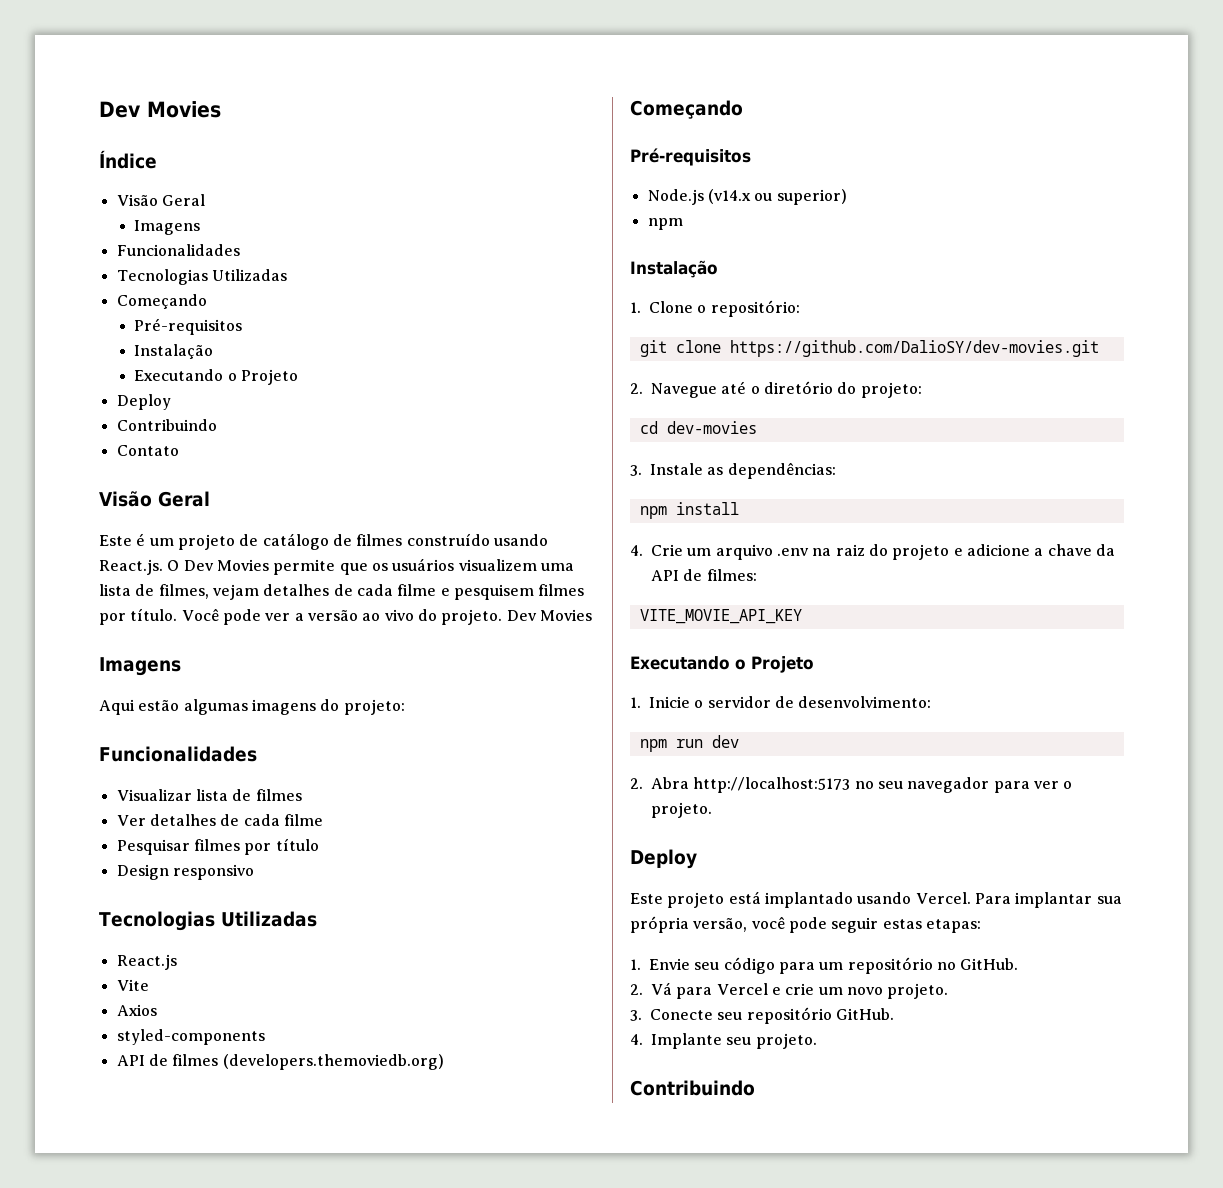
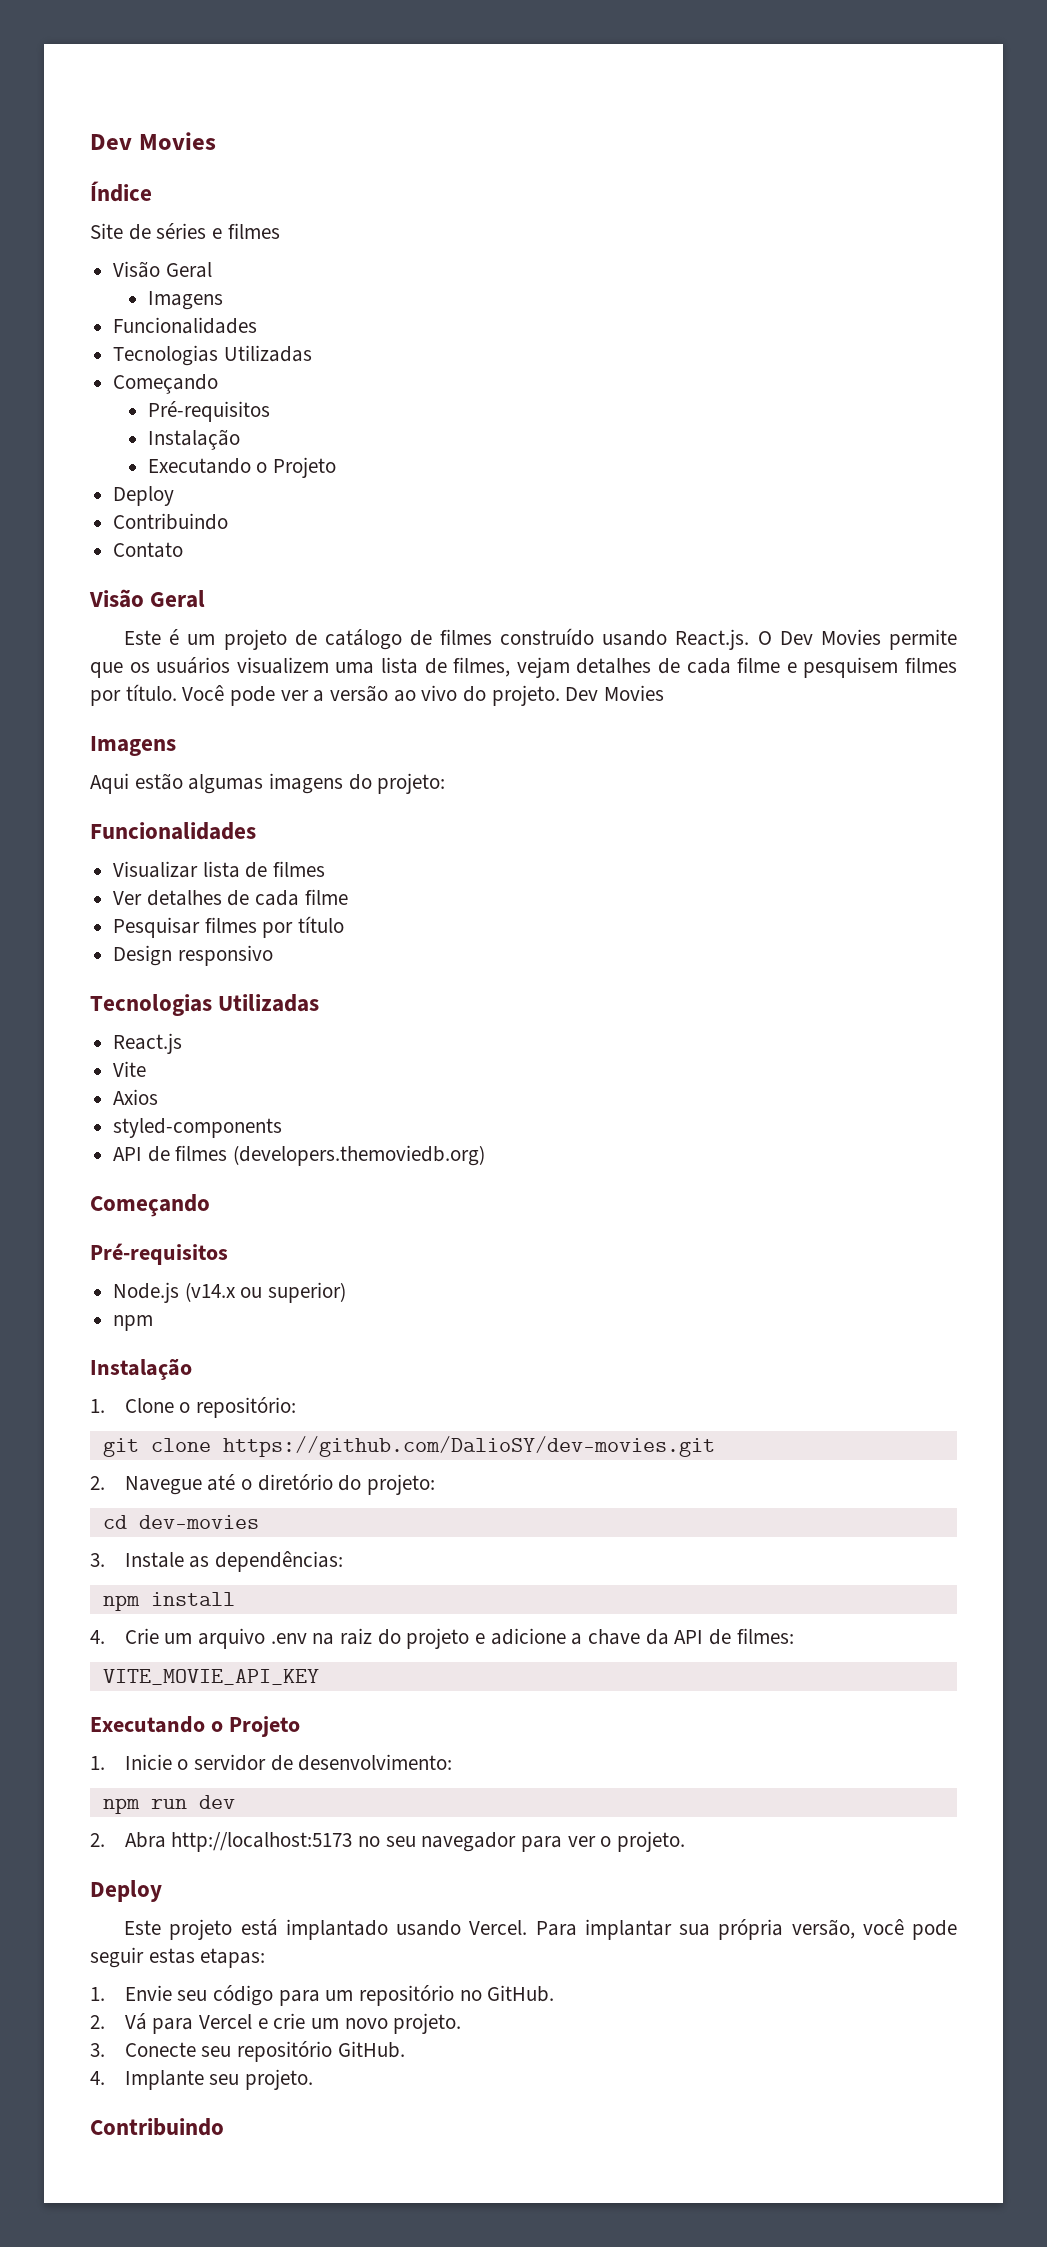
(157, 159) none -> [90,223,280,240] // Site de séries e filmes

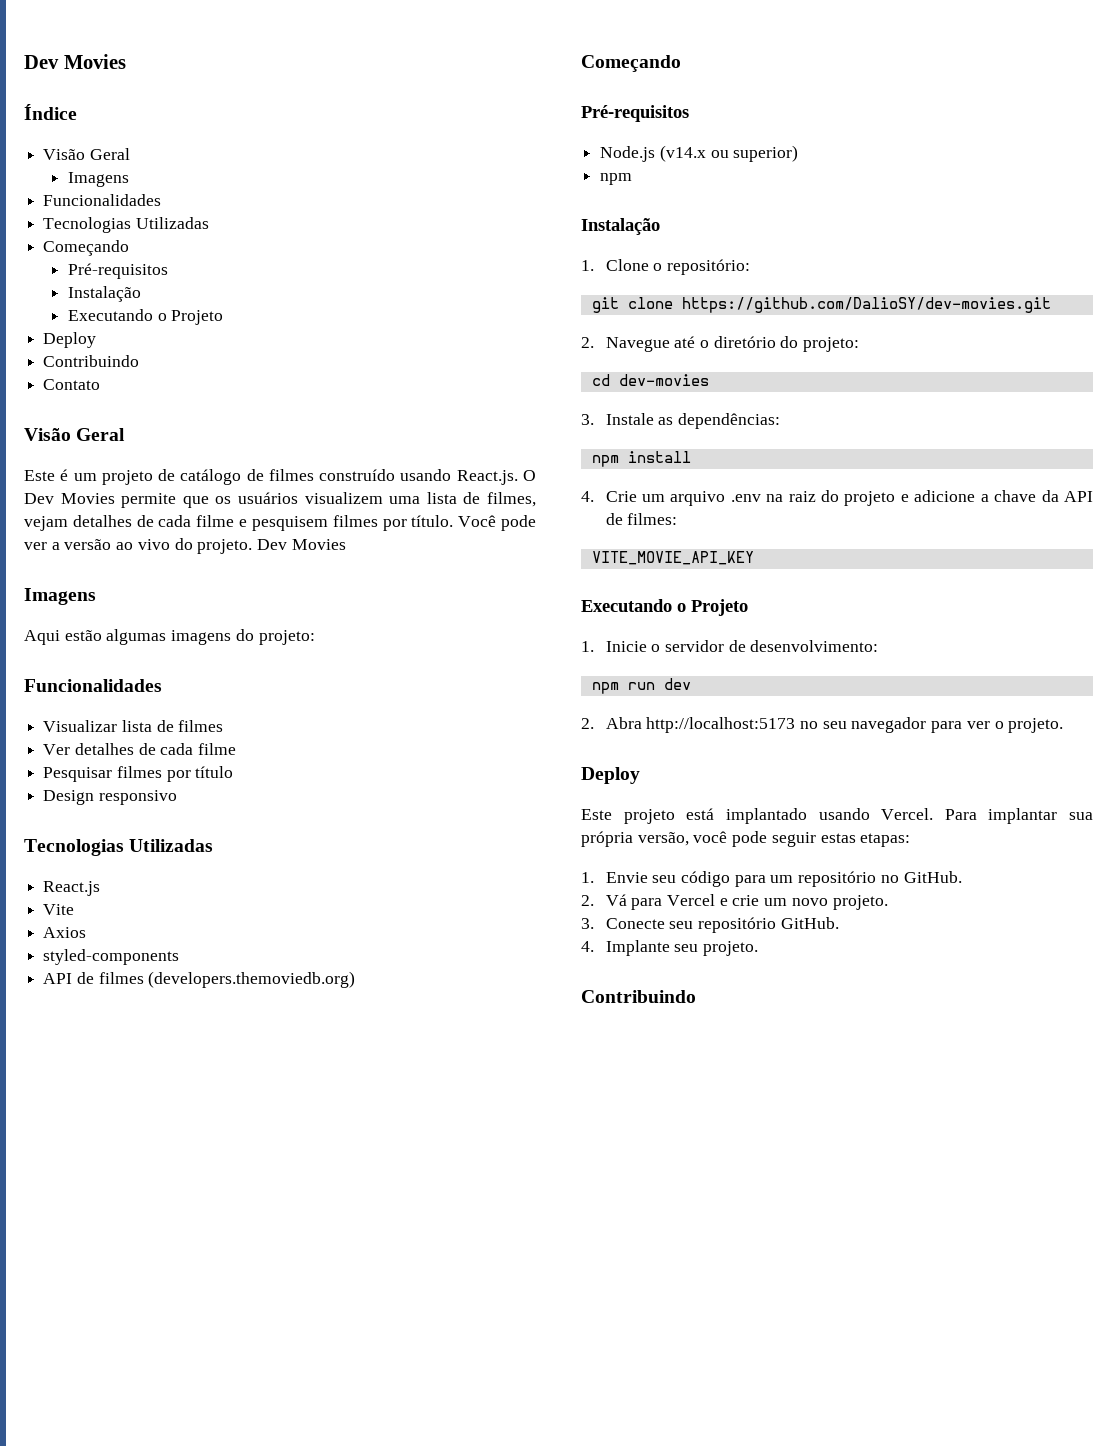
[90,223,280,240] // Site de séries e filmes -> (77, 112) none

